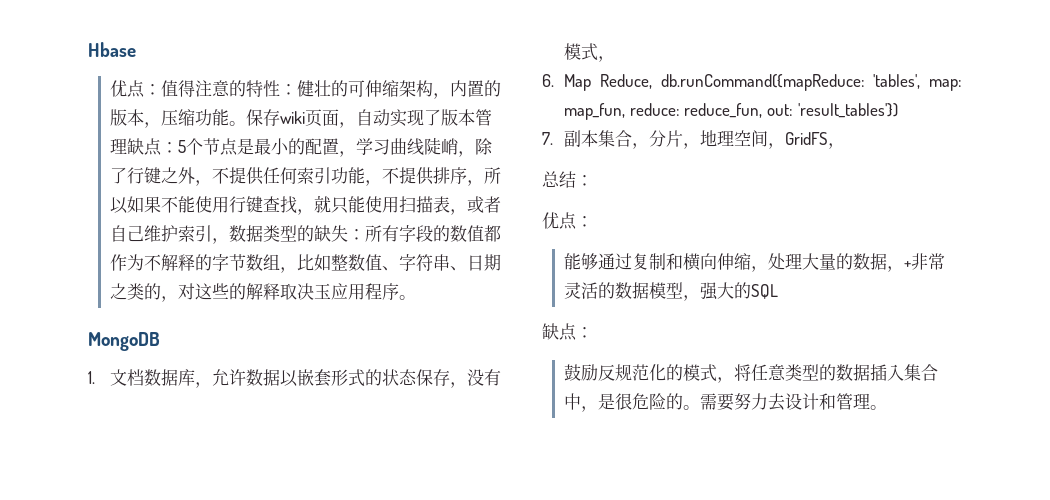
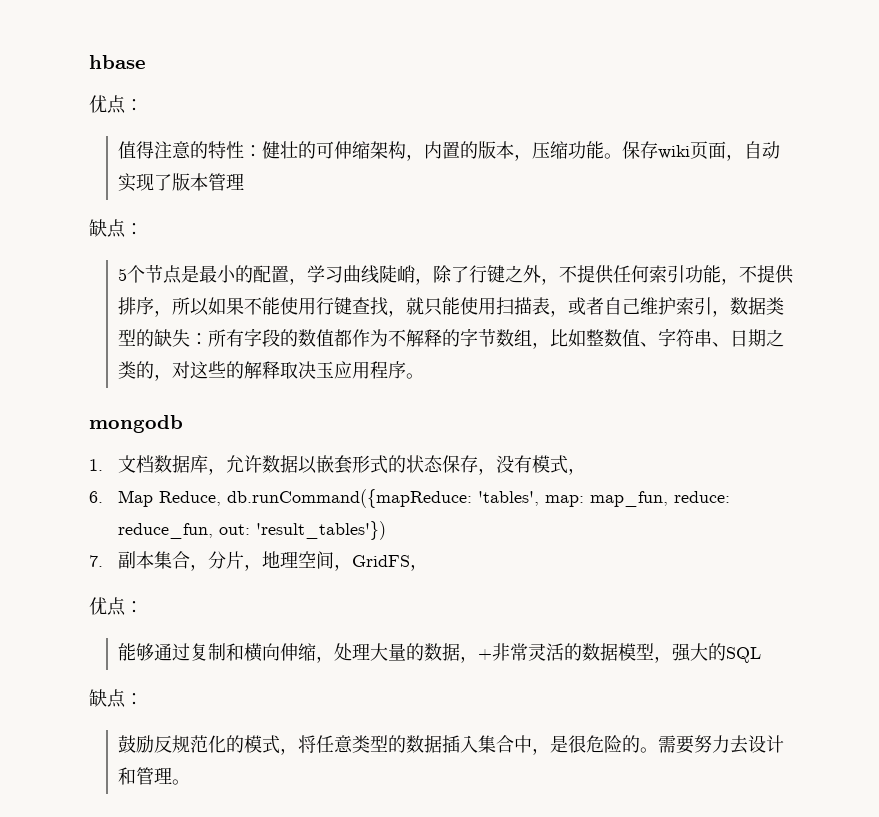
[88,42,136,57] [110,80,162,98] Hbase // 优点： -> [89,55,146,69] [89,95,143,114] hbase // 优点： //
[127,138,179,156] 缺点： -> [89,219,143,238] // 缺点： //
[88,332,160,351] MongoDB -> [89,415,183,433] mongodb
[542,171,593,188] // 总结： -> (429, 567) none

